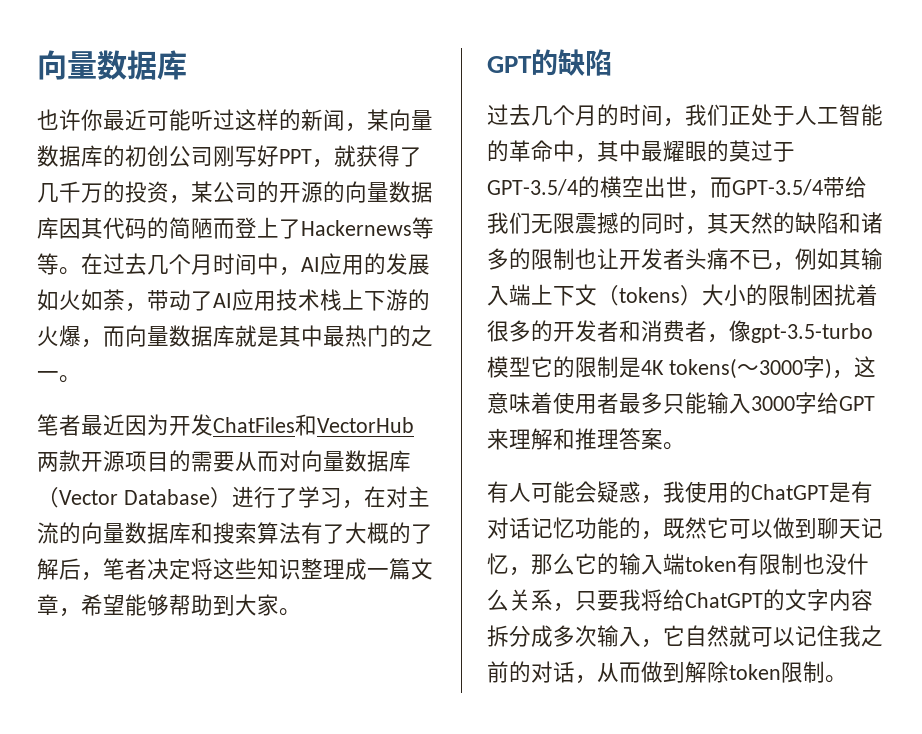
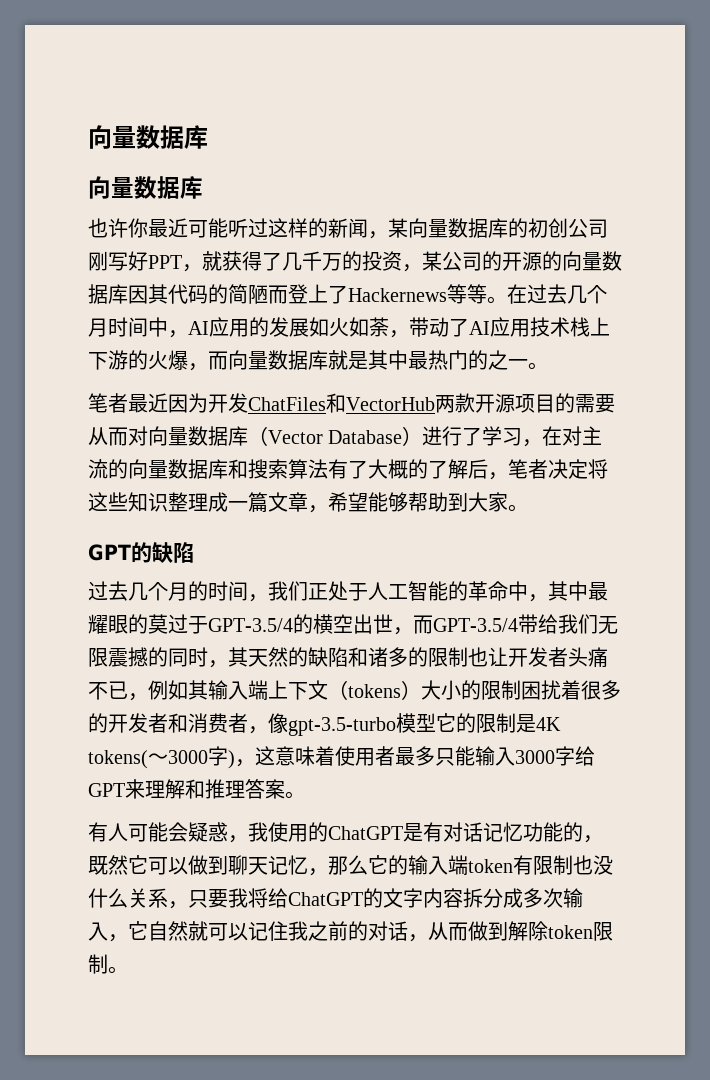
[37,50,187,80] 向量数据库 -> [88,125,208,149] [88,176,203,199] 向量数据库 // 向量数据库

